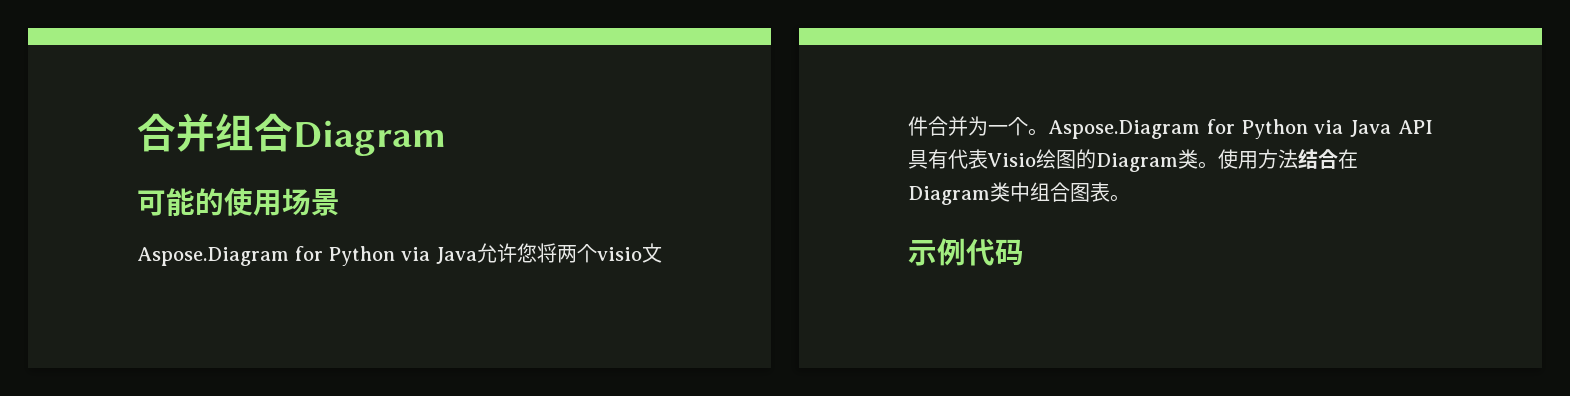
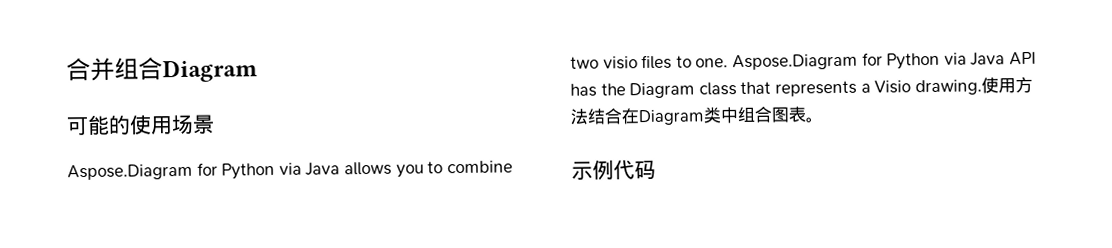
[477,243,662,263] [908,116,1048,136] 允许您将两个visio文件合并为一个。 -> [343,160,513,178] [570,54,729,70] allows you to combine two visio files to one.
[908,149,1218,172] 具有代表Visio绘图的Diagram类。 -> [570,79,982,99] has the Diagram class that represents a Visio drawing.

